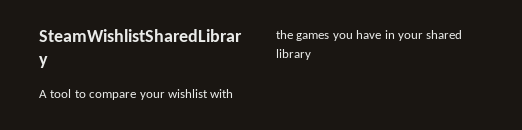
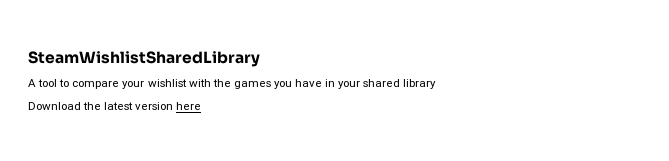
(311, 54) none -> [28,102,202,110] // Download the latest version here

